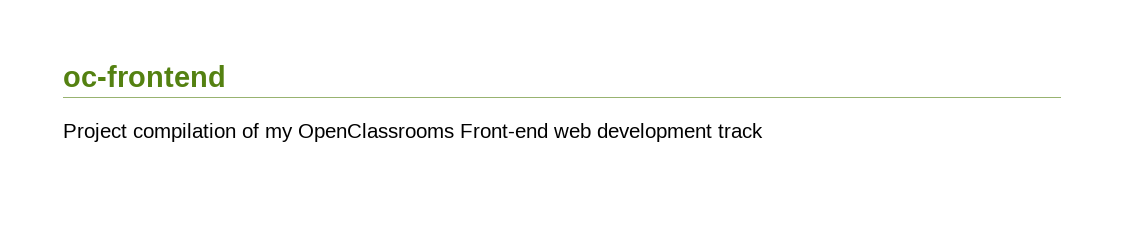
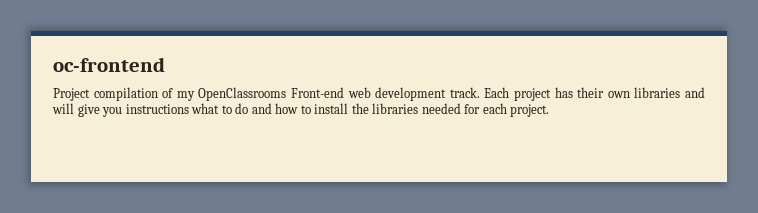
[718,123,763,138] track -> [449,87,706,101] [52,103,550,117] track. Each project has their own libraries and will give you instructions what to do and how to install the libraries needed for each project.

